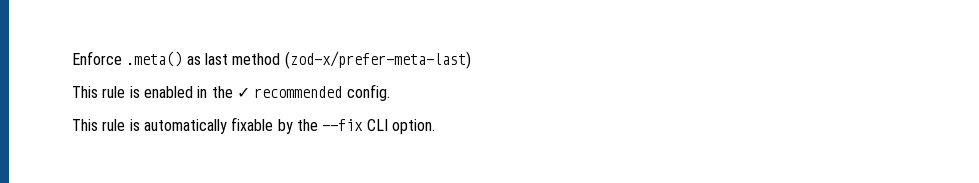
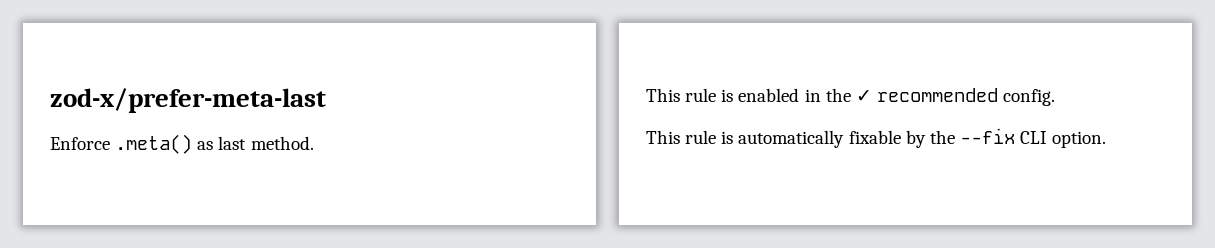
(72, 58) none -> [50,88,326,113] zod-x/prefer-meta-last //
[232,51,471,69] method (zod-x/prefer-meta-last) -> [250,136,314,150] method.

